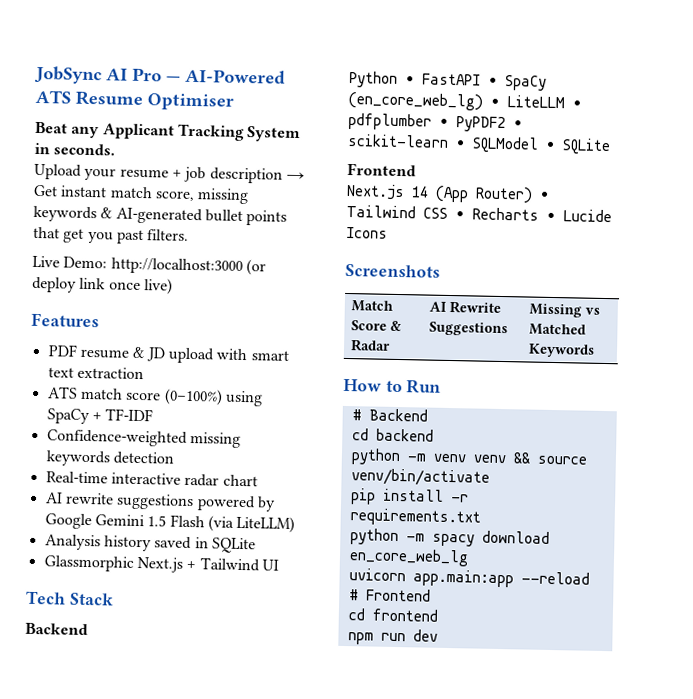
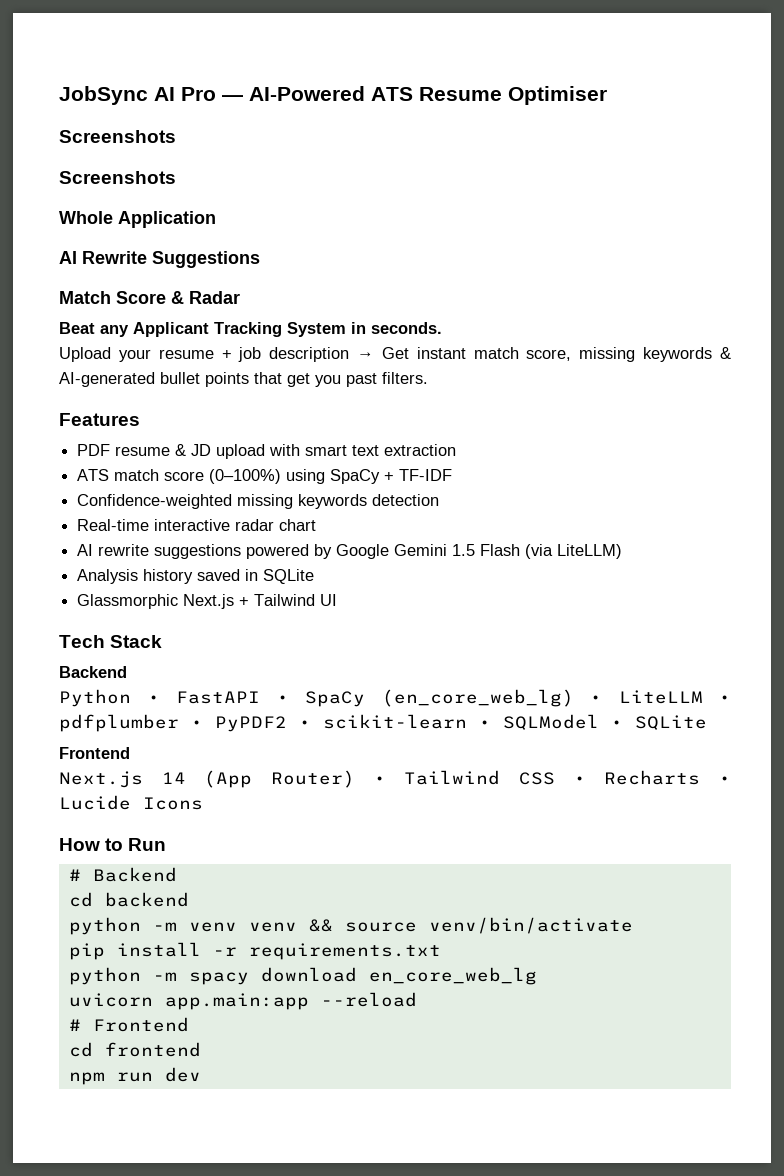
(234, 102) none -> [59,130,176,143] [59,171,176,184] [59,211,216,228] [59,251,260,268] [59,291,240,304] // Screenshots // Screenshots // Whole Application // AI Rewrite Suggestions // Match Score & Radar
[32,255,266,276] [32,276,173,295] // Live Demo: http://localhost:3000 (or deploy link once live) -> (428, 378) none
[345,263,440,278] [350,300,393,312] [350,320,402,332] [349,339,391,352] [428,300,501,314] [428,321,508,337] [528,303,600,318] [528,323,586,336] [527,343,595,358] // Screenshots // Match Score & Radar | AI Rewrite Suggestions | Missing vs Matched Keywords -> (203, 803) none

